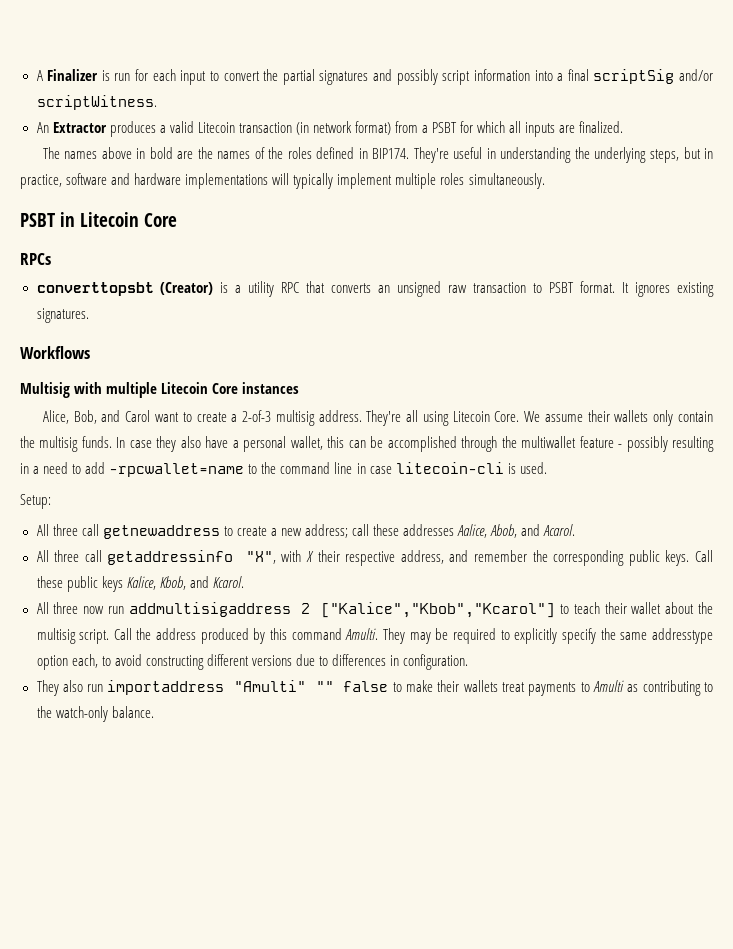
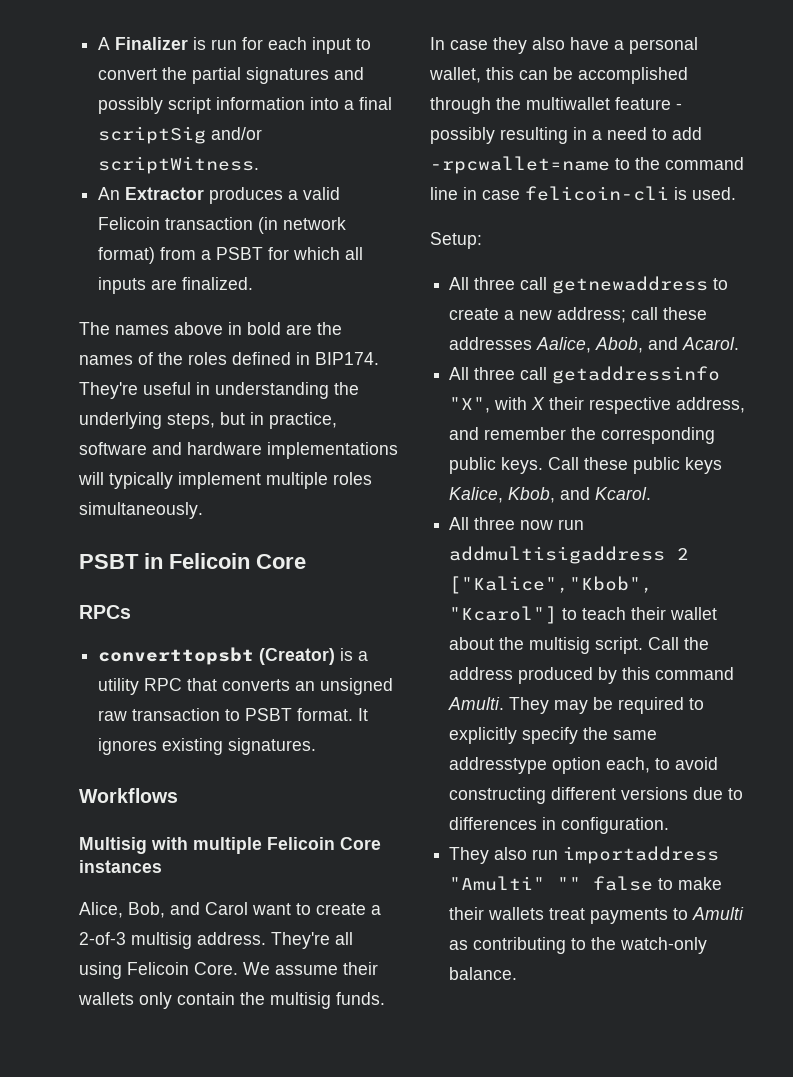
[197,122,235,133] Litecoin -> [98,217,161,230] Felicoin
[80,212,140,227] Litecoin -> [169,553,250,569] Felicoin
[161,382,209,394] Litecoin -> [267,837,335,850] Felicoin
[452,411,490,422] Litecoin -> [127,962,189,975] Felicoin
[395,462,504,474] litecoin-cli -> [525,186,669,201] felicoin-cli

